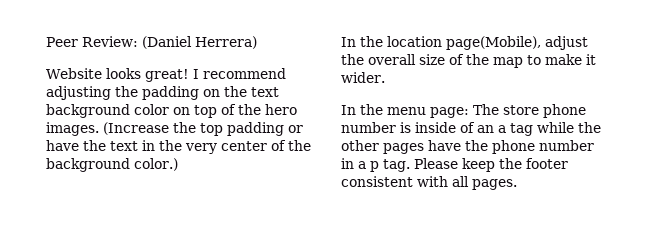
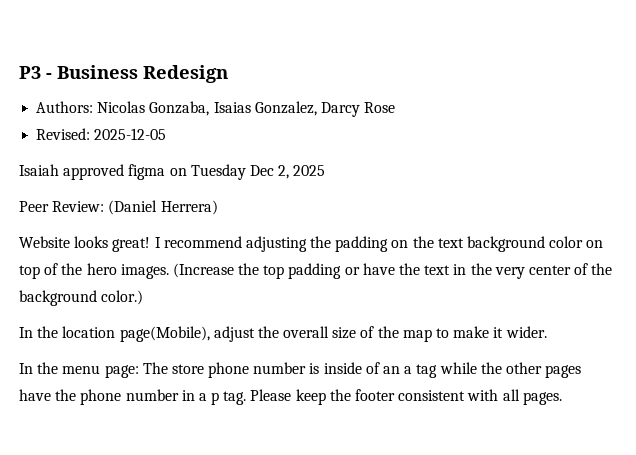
(46, 42) none -> [19,65,228,83] [36,101,396,117] [36,128,167,140] [19,164,326,180] P3 - Business Redesign // Authors: Nicolas Gonzaba, Isaias Gonzalez, Darcy Rose // Revised: 2025-12-05 // Isaiah approved figma on Tuesday Dec 2, 2025 //

